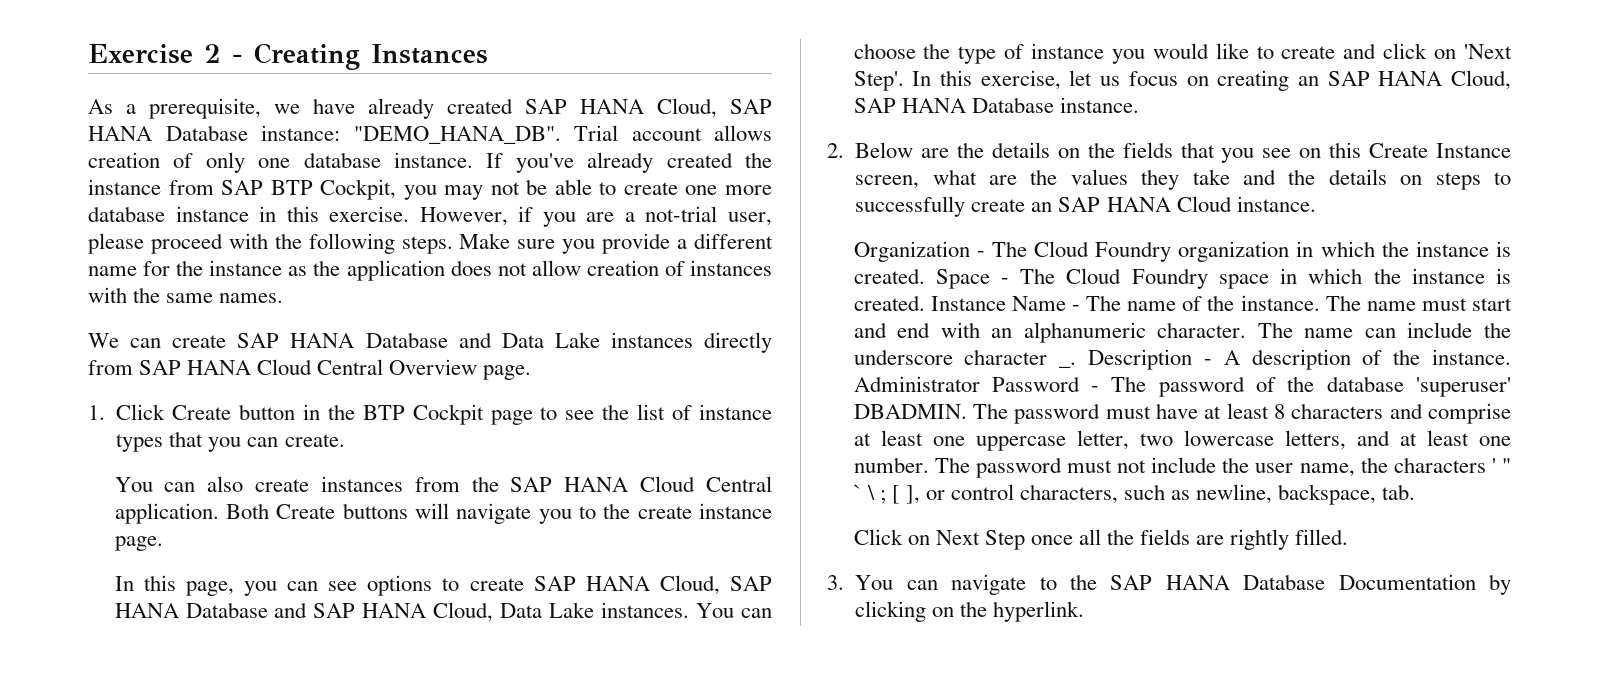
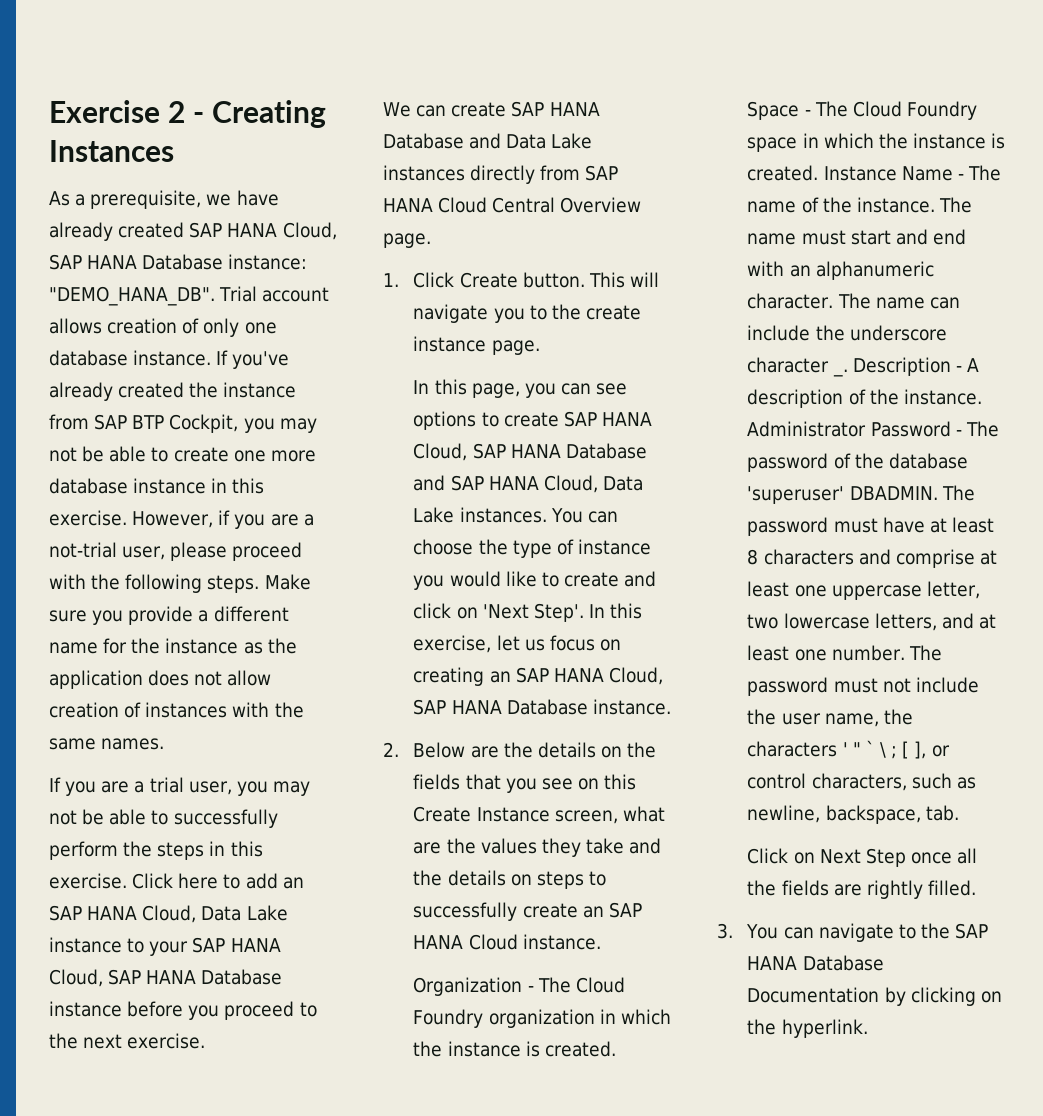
(284, 298) none -> [49,777,310,796] [49,809,278,828] [49,841,263,860] [49,873,304,889] [49,905,288,923] [49,937,281,956] [49,969,283,987] [49,1001,317,1020] [49,1033,206,1049] // If you are a trial user, you may not be able to successfully perform the steps in this exercise. Click here to add an SAP HANA Cloud, Data Lake instance to your SAP HANA Cloud, SAP HANA Database instance before you proceed to the next exercise.
[239,404,772,425] [116,431,345,452] [114,476,772,492] [114,503,408,524] button in the BTP Cockpit page to see the list of instance types that you can create. // You can also create instances from the SAP HANA Cloud Central application. Both Create buttons -> [522,272,625,288] button. This

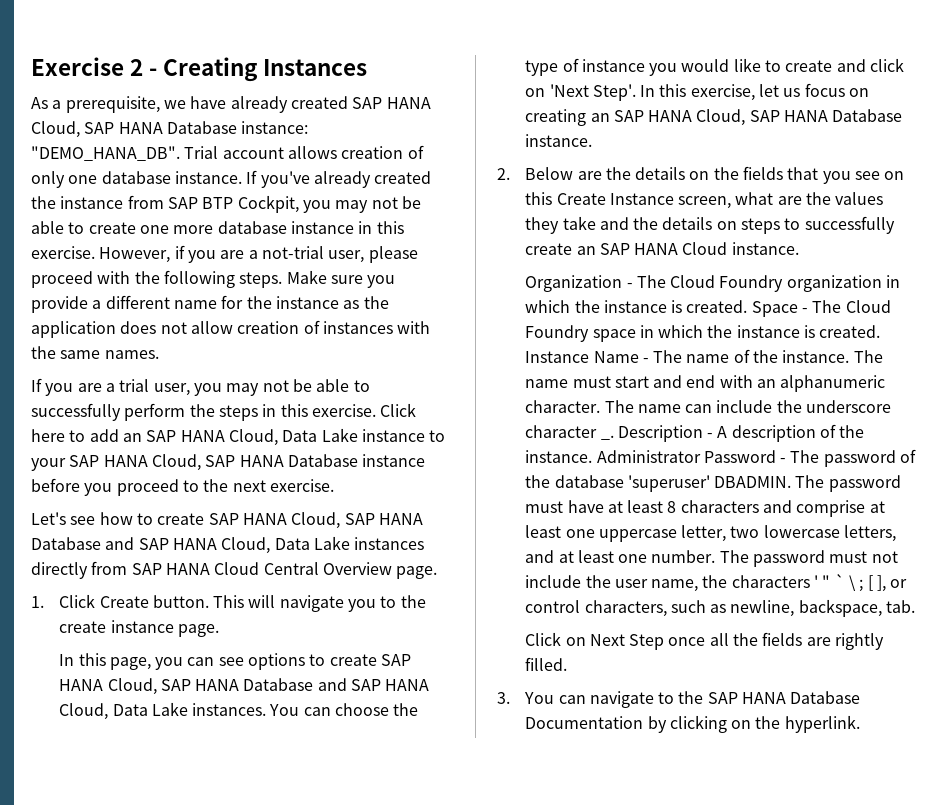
[383,101,600,117] [383,133,502,149] We can create SAP HANA Database and -> [31,512,423,529] [31,537,271,554] Let's see how to create SAP HANA Cloud, SAP HANA Database and SAP HANA Cloud,

